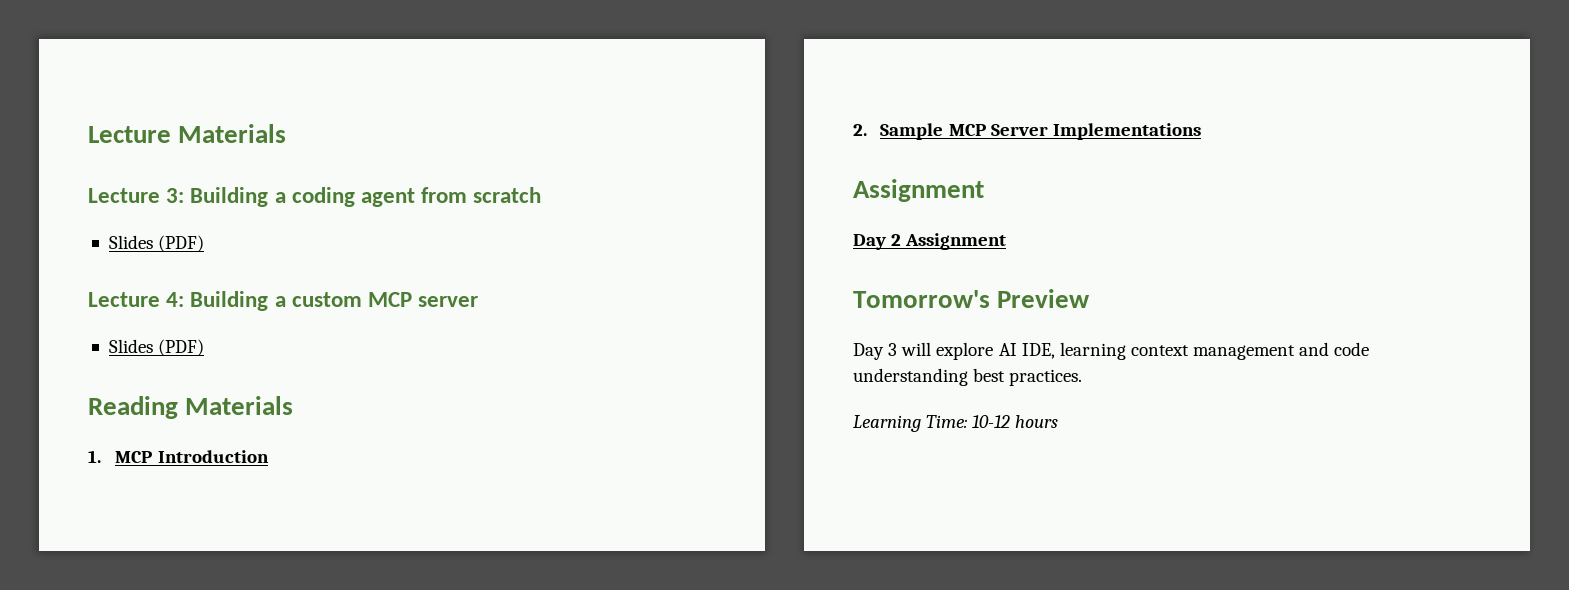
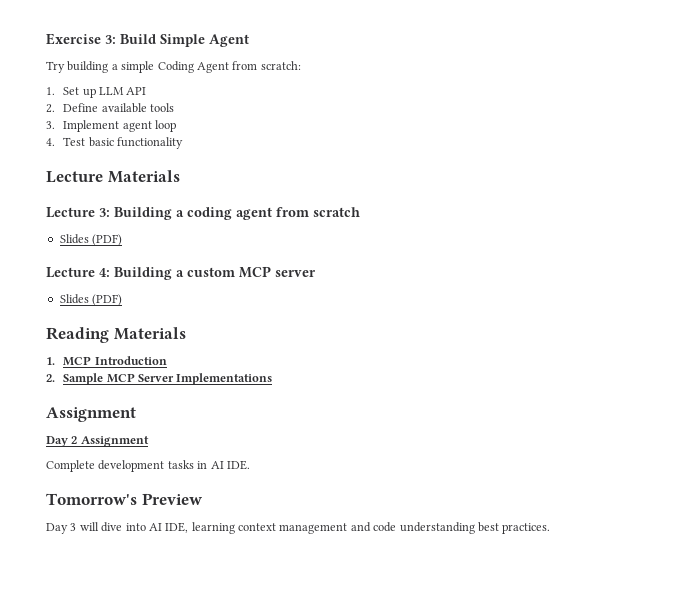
(88, 134) none -> [46,33,249,47] [46,61,301,73] [46,87,147,98] [46,103,174,113] [46,120,176,132] [46,137,183,149] Exercise 3: Build Simple Agent // Try building a simple Coding Agent from scratch: // 1. Set up LLM API // 2. Define available tools // 3. Implement agent loop // 4. Test basic functionality //
(1007, 241) none -> [46,460,250,472] // Complete development tasks in AI IDE.
[936,342,994,360] explore -> [101,522,146,532] dive into
[853,415,1059,432] // Learning Time: 10-12 hours -> (551, 528) none

